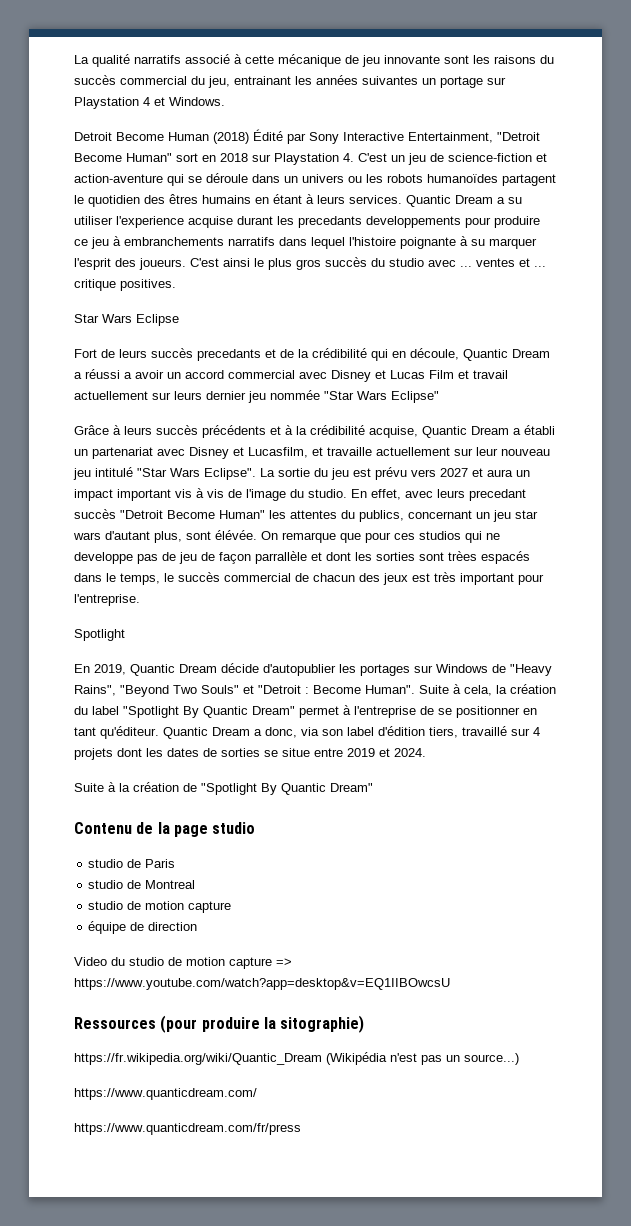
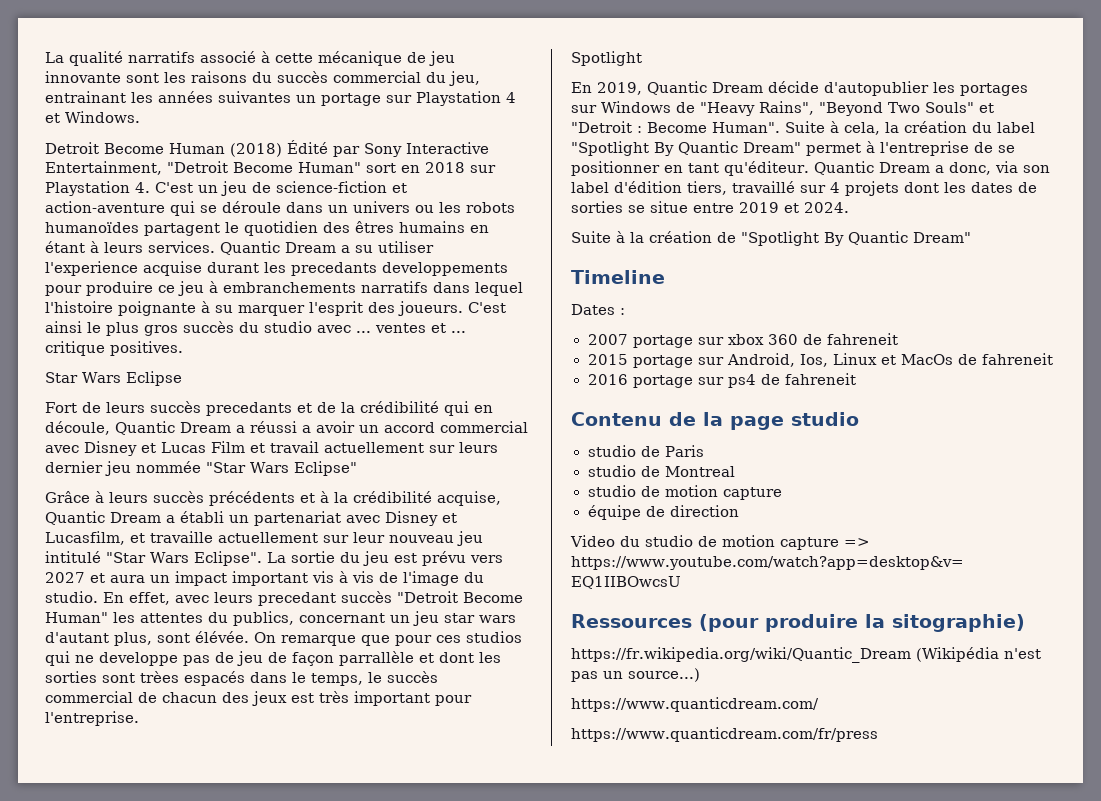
(373, 787) none -> [571,270,665,284] [571,304,625,315] [587,333,898,348] [587,353,1053,368] [587,373,856,388] // Timeline // Dates : // 2007 portage sur xbox 360 de fahreneit // 2015 portage sur Android, Ios, Linux et MacOs de fahreneit // 2016 portage sur ps4 de fahreneit

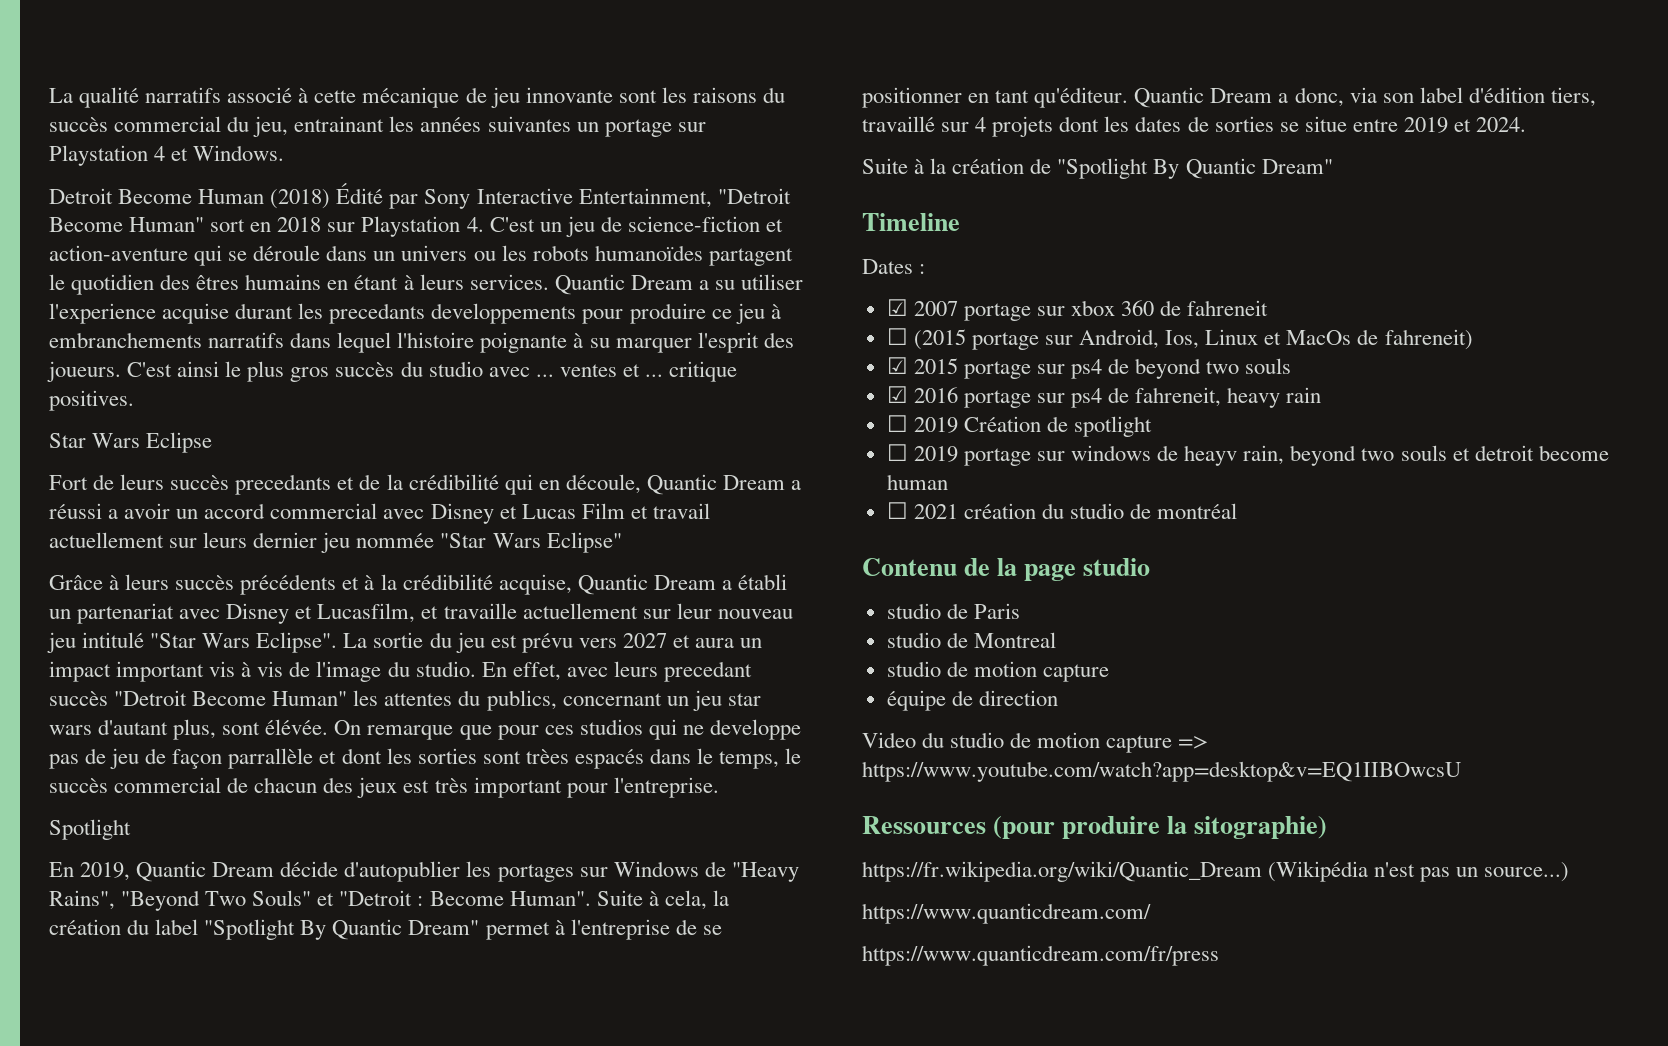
(625, 311) none -> [886,299,908,316] ☑
[587,354,628,365] 2015 -> [886,328,966,350] ☐ (2015
[981,353,1053,365] fahreneit // -> [1384,329,1473,350] [886,357,1292,379] [886,386,908,403] fahreneit) // ☑ 2015 portage sur ps4 de beyond two souls // ☑
[784,373,856,385] fahreneit -> [1135,387,1322,408] [886,415,1153,437] [886,444,1609,466] [886,474,948,490] [886,502,1238,519] fahreneit, heavy rain // ☐ 2019 Création de spotlight // ☐ 2019 portage sur windows de heayv rain, beyond two souls et detroit become human // ☐ 2021 création du studio de montréal

